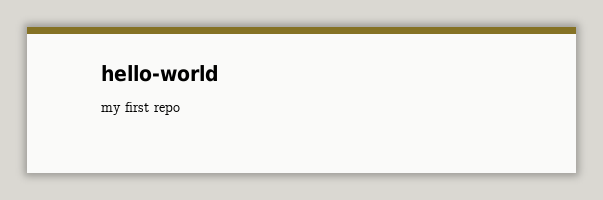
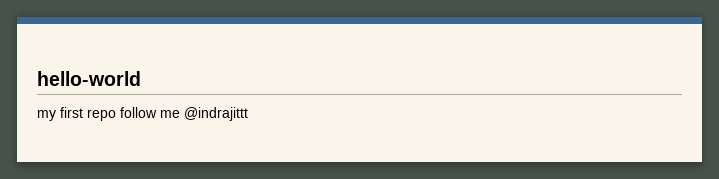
(180, 109) none -> [120,107,248,121] follow me @indrajittt

